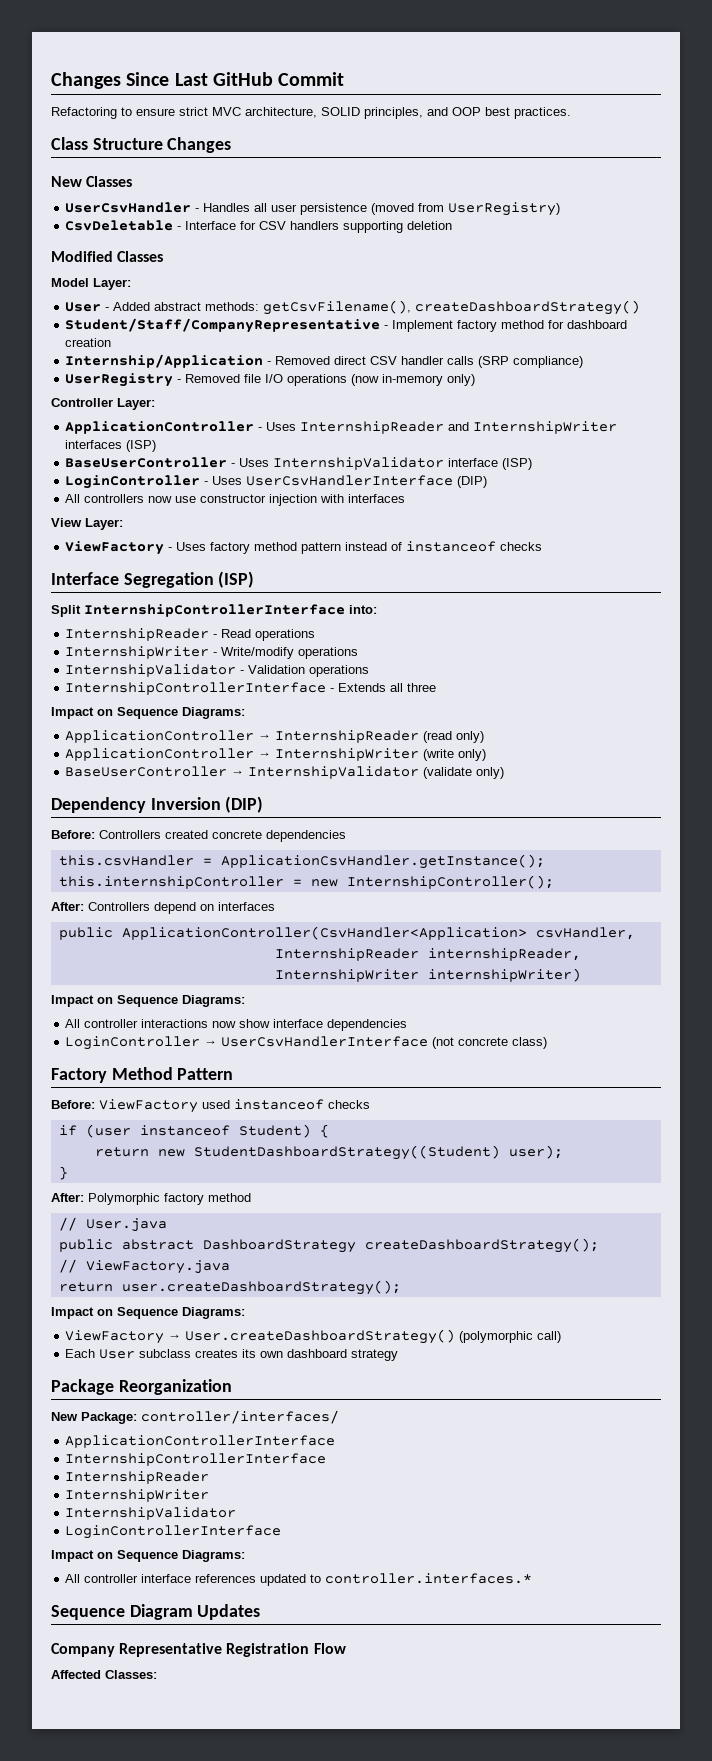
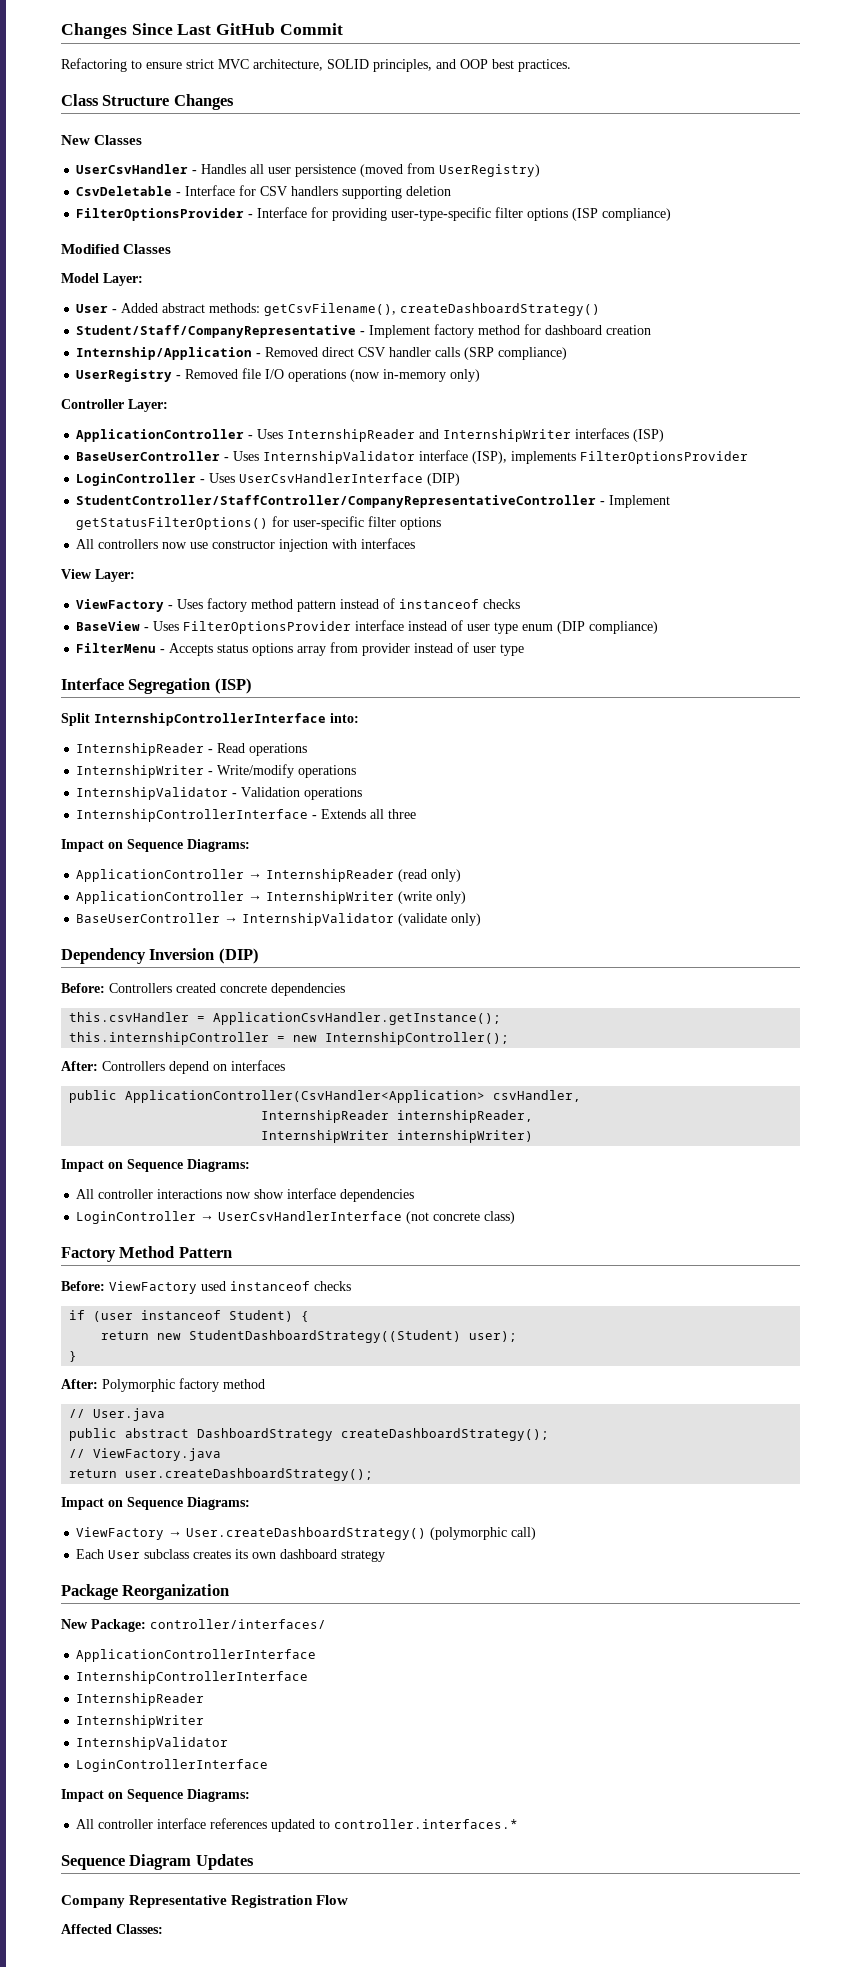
(453, 225) none -> [76,207,672,221] // FilterOptionsProvider - Interface for providing user-type-specific filter options (ISP compliance)
[502,458,533,470] (ISP) -> [472,451,749,464] (ISP), implements FilterOptionsProvider
(488, 482) none -> [76,495,671,508] [76,516,442,530] // StudentController/StaffController/CompanyRepresentativeController - Implement getStatusFilterOptions() for user-specific filter options
(543, 546) none -> [76,620,659,634] [76,642,525,656] // BaseView - Uses FilterOptionsProvider interface instead of user type enum (DIP compliance) // FilterMenu - Accepts status options array from provider instead of user type

